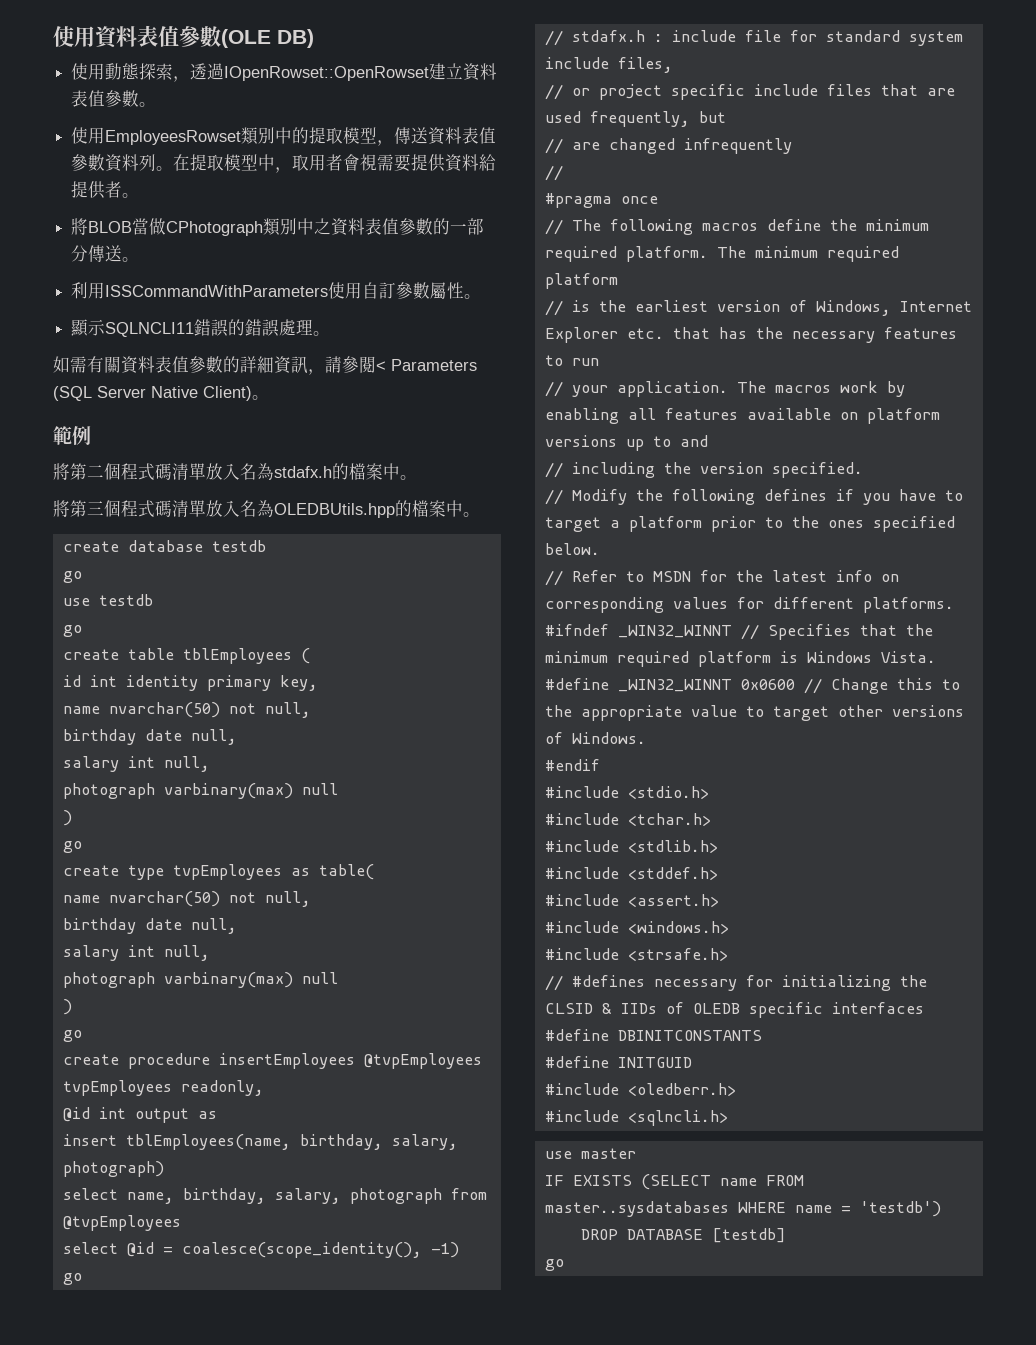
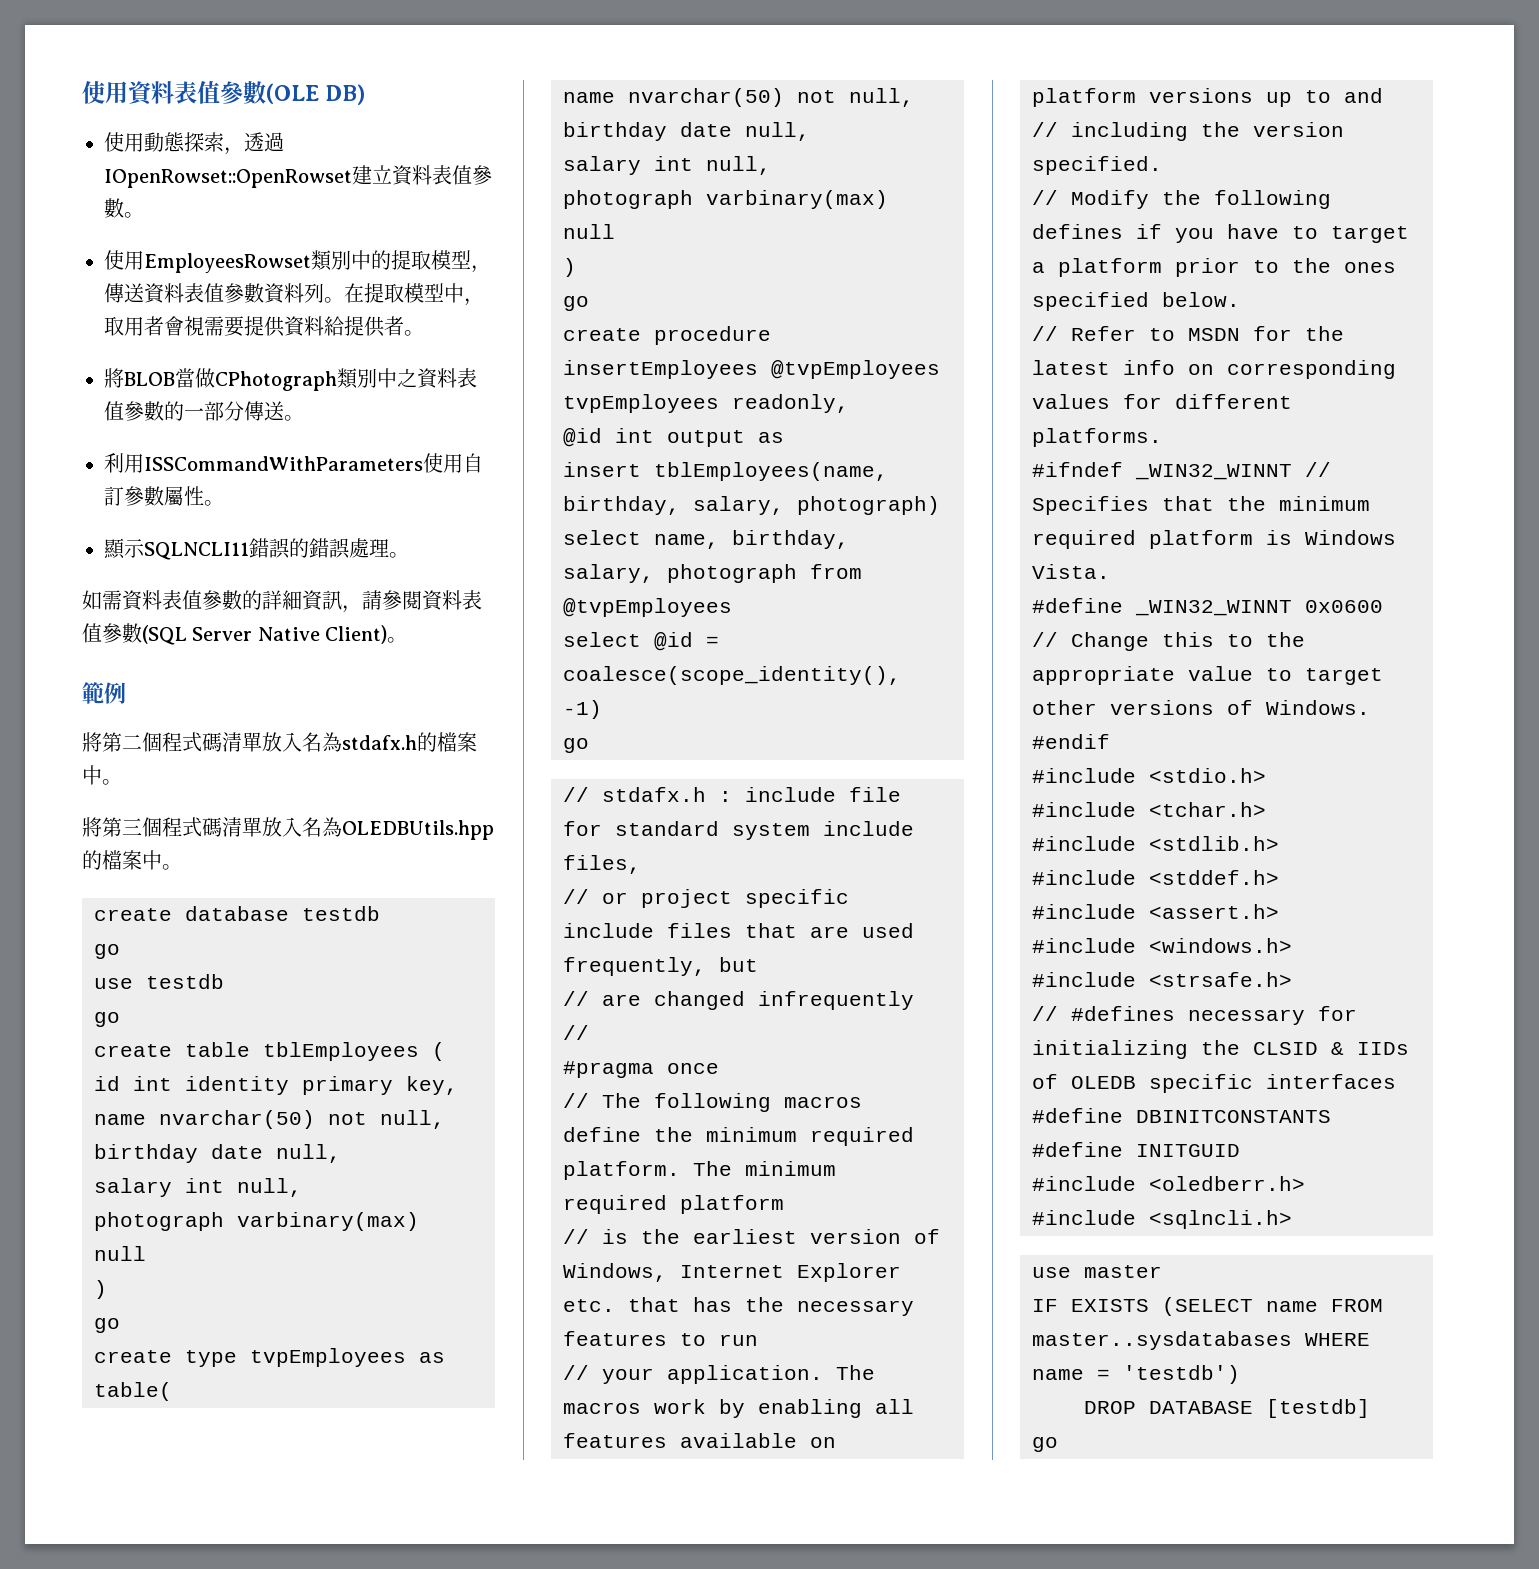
[87,356,121,373] 有關 -> (122, 600) none
[376,359,477,371] < Parameters -> [422,590,482,611] [82,623,142,643] 資料表值參數

